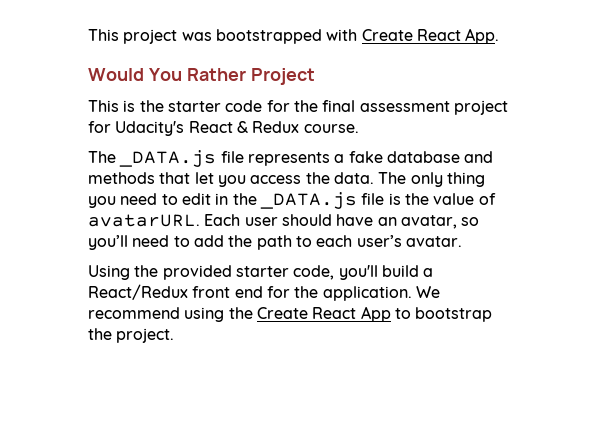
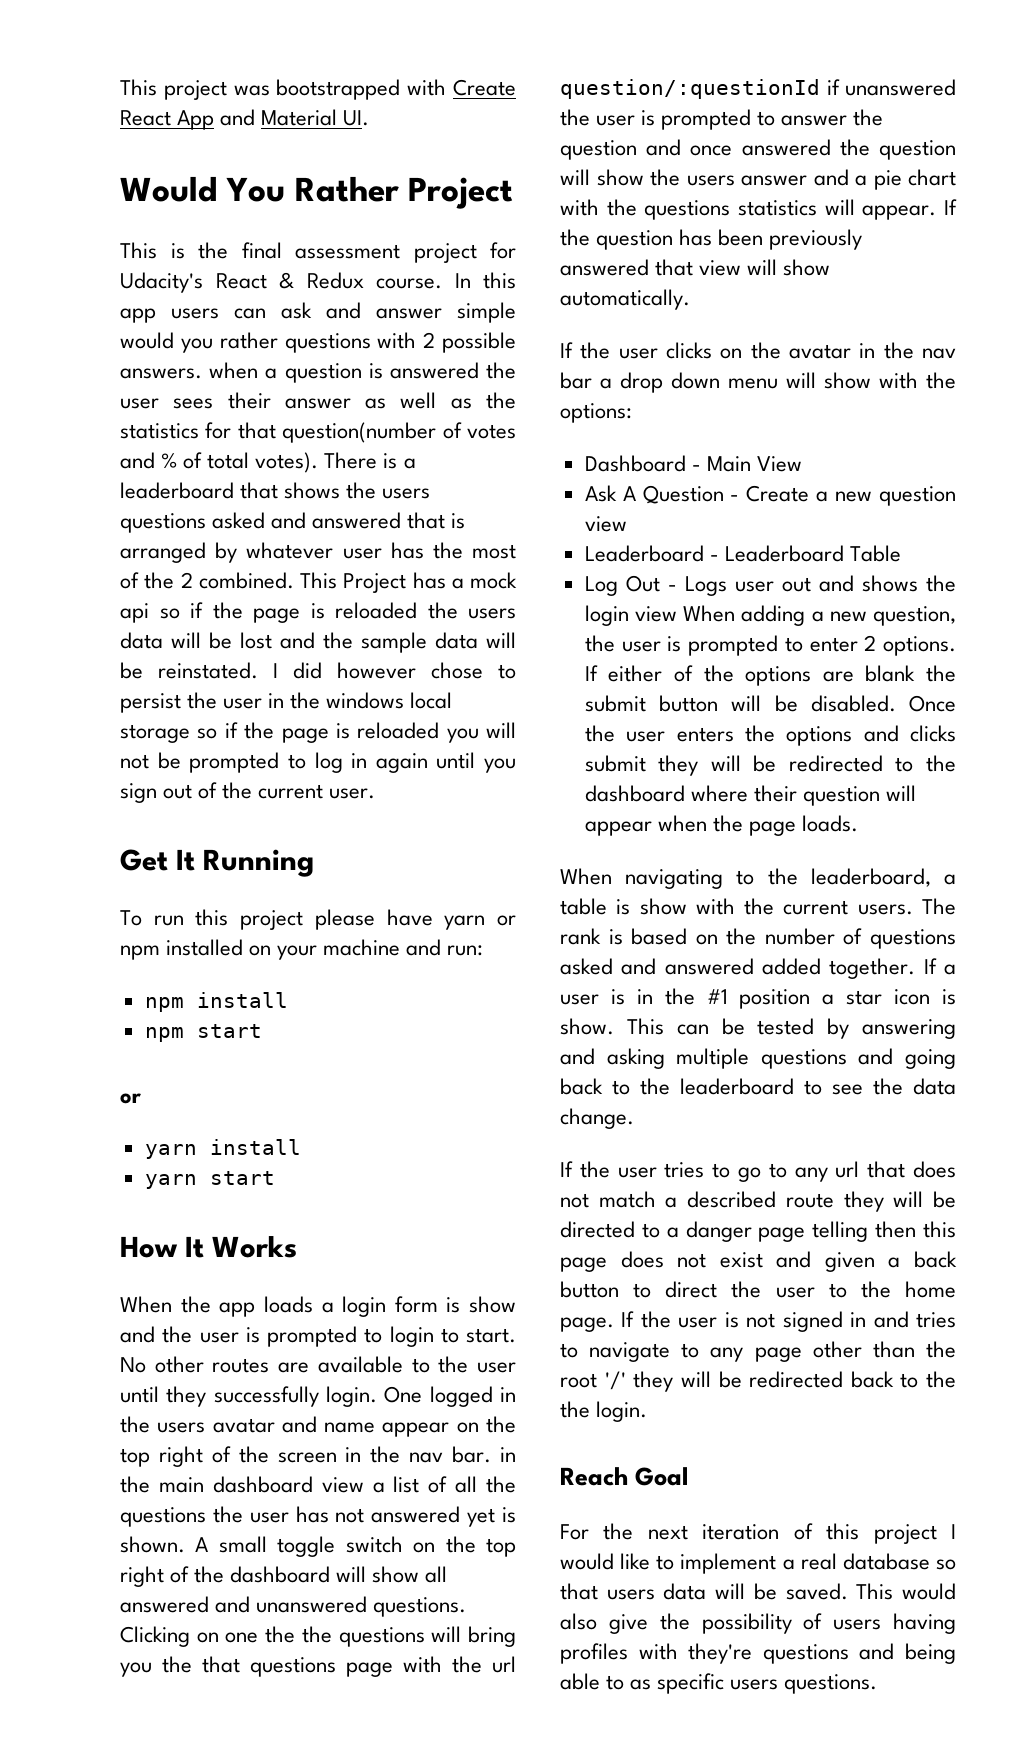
[465,28,500,44] App. -> [177,109,370,130] App and Material UI.
[167,100,318,112] starter code for the -> (228, 250) none
[88,150,494,167] [88,172,485,187] [88,192,496,209] [88,214,480,229] [88,235,462,250] [88,265,434,280] [88,284,440,301] [88,306,493,322] [88,328,175,343] // The _DATA.js file represents a fake database and methods that let you access the data. The only thing you need to edit in the _DATA.js file is the value of avatarURL. Each user should have an avatar, so you’ll need to add the path to each user’s avatar. // Using the provided starter code, you'll build a React/Redux front end for the application. We recommend using the Create React App to bootstrap the project. -> [454,272,516,289] [120,302,516,323] [120,332,516,353] [120,362,516,383] [120,392,516,409] [120,422,516,443] [120,452,416,473] [120,482,431,499] [120,512,466,533] [120,542,516,563] [120,572,517,593] [120,602,516,623] [120,632,516,653] [120,662,516,679] [120,692,453,713] [120,722,516,743] [120,752,516,773] [120,782,376,803] [120,849,315,877] [120,909,516,930] [120,939,484,960] [144,992,288,1012] [144,1024,262,1042] [120,1093,141,1104] [144,1139,301,1159] [144,1171,275,1189] [120,1236,298,1258] [120,1296,516,1317] [120,1326,516,1347] [120,1356,516,1373] [120,1386,516,1407] [120,1416,516,1437] [120,1446,516,1467] [120,1476,516,1493] [120,1506,516,1527] [120,1536,516,1557] [120,1566,448,1587] [120,1596,467,1617] [120,1626,516,1647] [120,1656,516,1677] [560,79,956,99] [560,109,884,130] [560,139,956,160] [560,169,956,190] [560,199,957,220] [560,229,863,250] [560,259,831,276] [560,289,690,310] [560,342,956,359] [560,372,956,393] [560,403,632,423] [584,455,802,472] [584,485,956,506] [584,516,627,532] [584,545,901,562] [584,575,956,596] [584,605,956,626] [584,635,956,656] [584,665,956,686] [584,695,956,712] [584,725,956,746] [584,755,956,776] [584,785,917,806] [584,815,859,836] [560,868,956,889] [560,898,956,915] [560,928,956,949] [560,958,956,979] [560,988,956,1009] [560,1018,956,1039] [560,1048,956,1069] [560,1078,956,1095] [560,1108,634,1129] [560,1161,956,1182] [560,1191,956,1212] [560,1221,956,1242] [560,1251,957,1272] [560,1281,956,1298] [560,1311,956,1332] [560,1341,956,1362] [560,1371,956,1392] [560,1401,648,1422] [560,1467,689,1486] [560,1523,956,1544] [560,1553,956,1574] [560,1583,956,1600] [560,1613,956,1634] [560,1643,956,1664] [560,1673,878,1694] In this app users can ask and answer simple would you rather questions with 2 possible answers. when a question is answered the user sees their answer as well as the statistics for that question(number of votes and % of total votes). There is a leaderboard that shows the users questions asked and answered that is arranged by whatever user has the most of the 2 combined. This Project has a mock api so if the page is reloaded the users data will be lost and the sample data will be reinstated. I did however chose to persist the user in the windows local storage so if the page is reloaded you will not be prompted to log in again until you sign out of the current user. // Get It Running // To run this project please have yarn or npm installed on your machine and run: // npm install // npm start // or // yarn install // yarn start // How It Works // When the app loads a login form is show and the user is prompted to login to start. No other routes are available to the user until they successfully login. One logged in the users avatar and name appear on the top right of the screen in the nav bar. in the main dashboard view a list of all the questions the user has not answered yet is shown. A small toggle switch on the top right of the dashboard will show all answered and unanswered questions. Clicking on one the the questions will bring you the that questions page with the url question/:questionId if unanswered the user is prompted to answer the question and once answered the question will show the users answer and a pie chart with the questions statistics will appear. If the question has been previously answered that view will show automatically. // If the user clicks on the avatar in the nav bar a drop down menu will show with the options: // Dashboard - Main View // Ask A Question - Create a new question view // Leaderboard - Leaderboard Table // Log Out - Logs user out and shows the login view When adding a new question, the user is prompted to enter 2 options. If either of the options are blank the submit button will be disabled. Once the user enters the options and clicks submit they will be redirected to the dashboard where their question will appear when the page loads. // When navigating to the leaderboard, a table is show with the current users. The rank is based on the number of questions asked and answered added together. If a user is in the #1 position a star icon is show. This can be tested by answering and asking multiple questions and going back to the leaderboard to see the data change. // If the user tries to go to any url that does not match a described route they will be directed to a danger page telling then this page does not exist and given a back button to direct the user to the home page. If the user is not signed in and tries to navigate to any page other than the root '/' they will be redirected back to the the login. // Reach Goal // For the next iteration of this project I would like to implement a real database so that users data will be saved. This would also give the possibility of users having profiles with they're questions and being able to as specific users questions.

